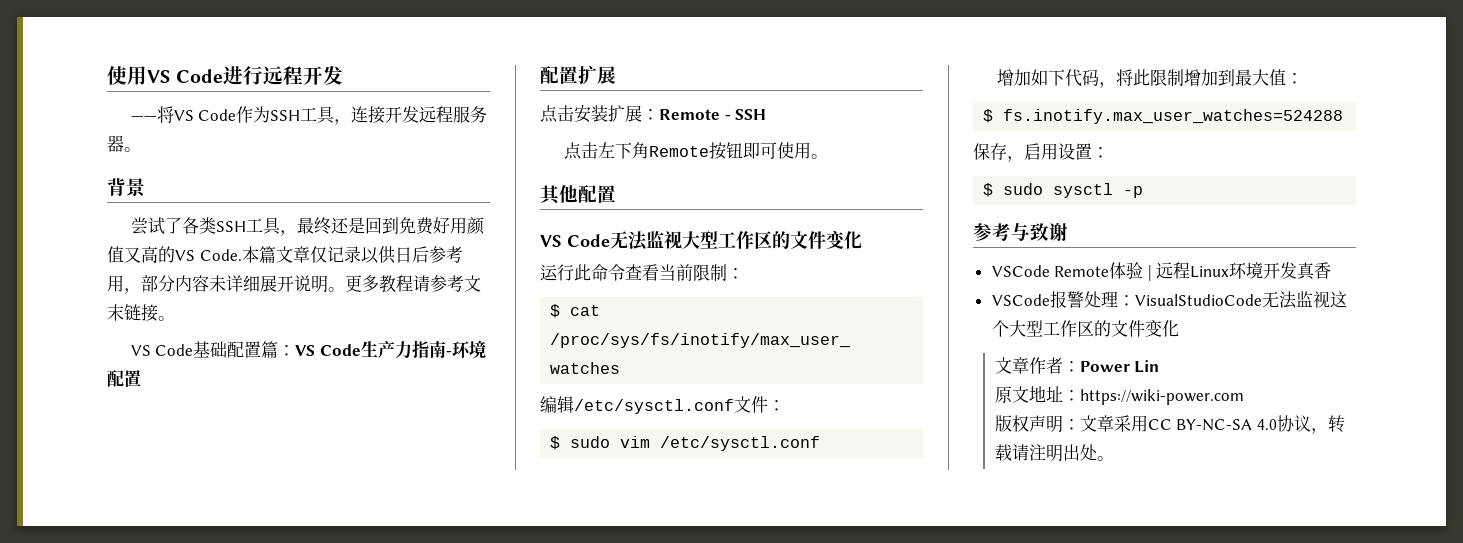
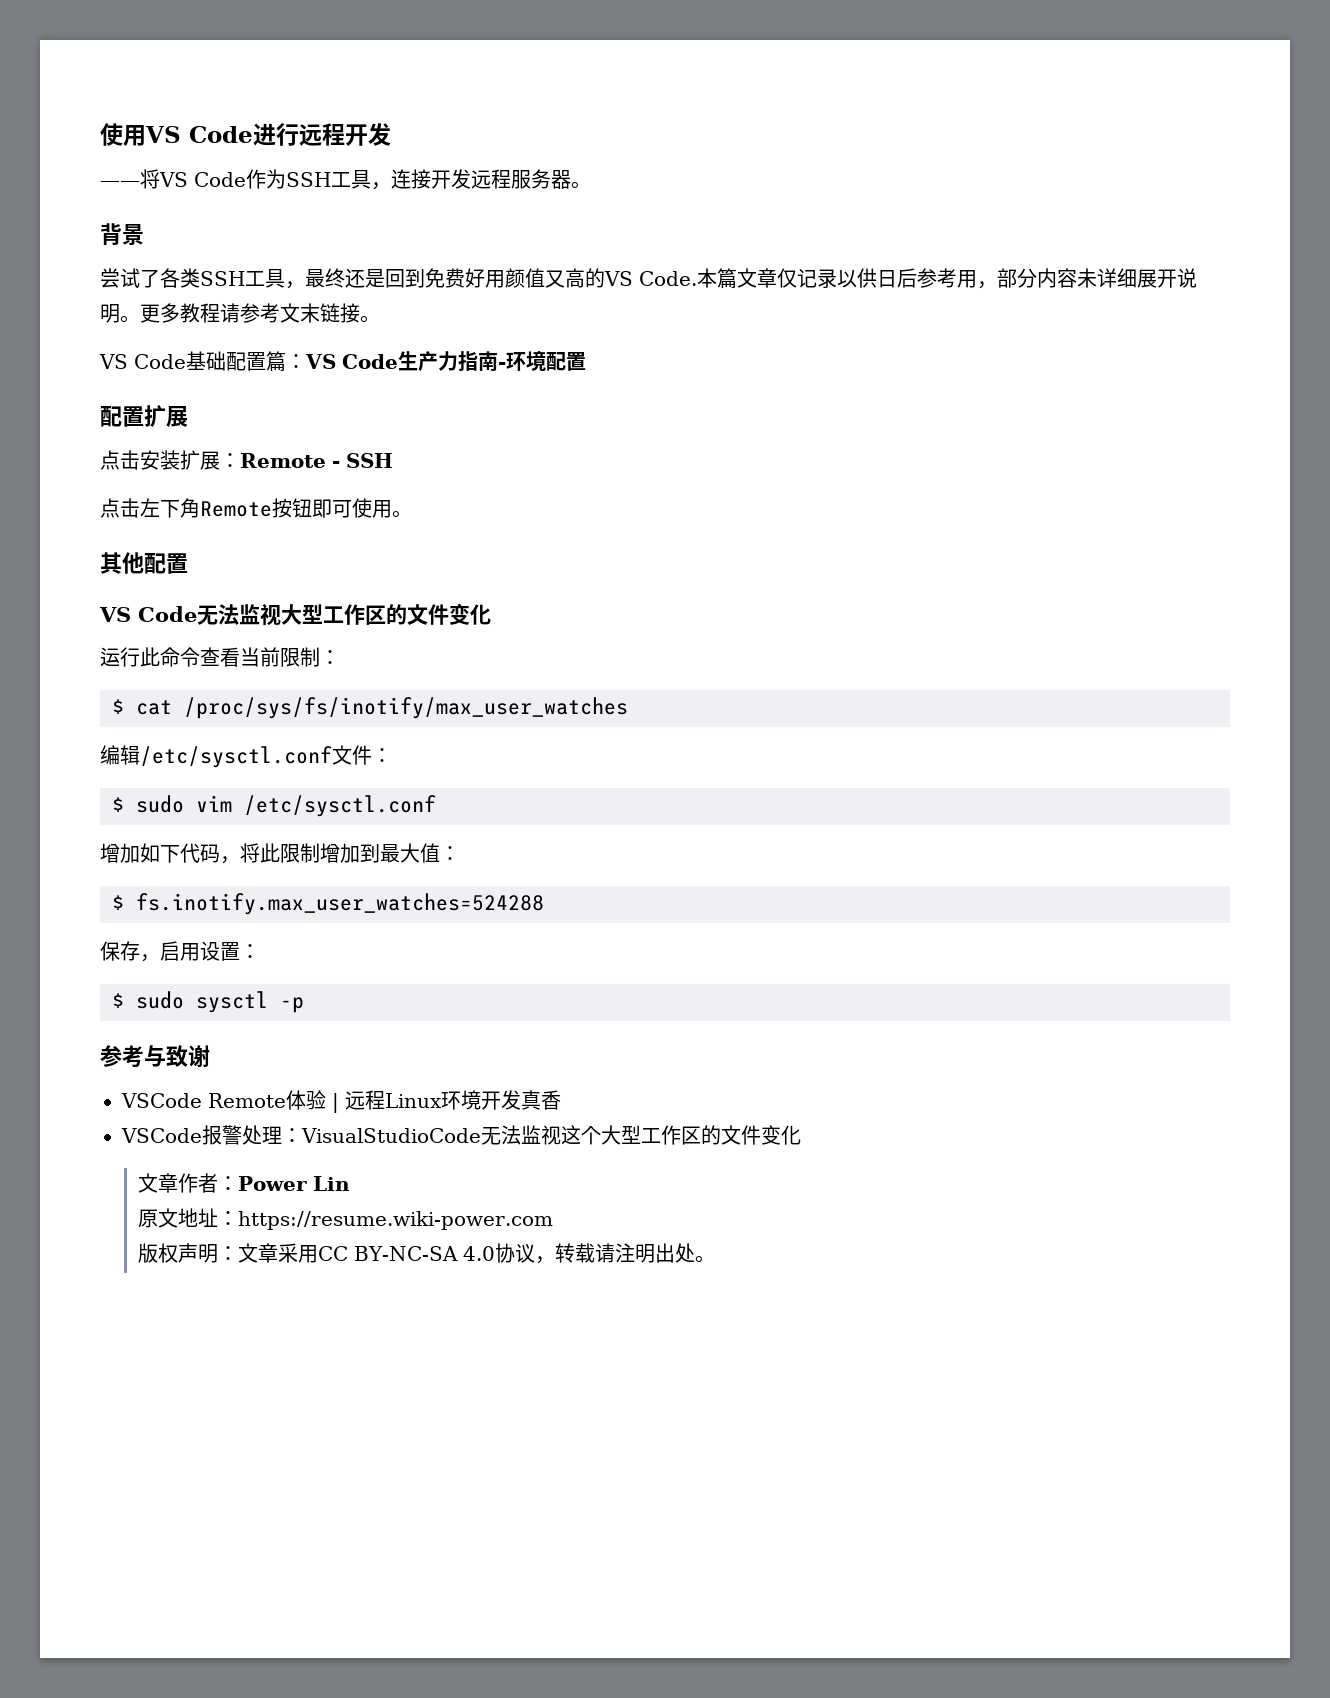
[1079,389,1244,405] https://wiki-power.com -> [238,1211,554,1230] https://resume.wiki-power.com

